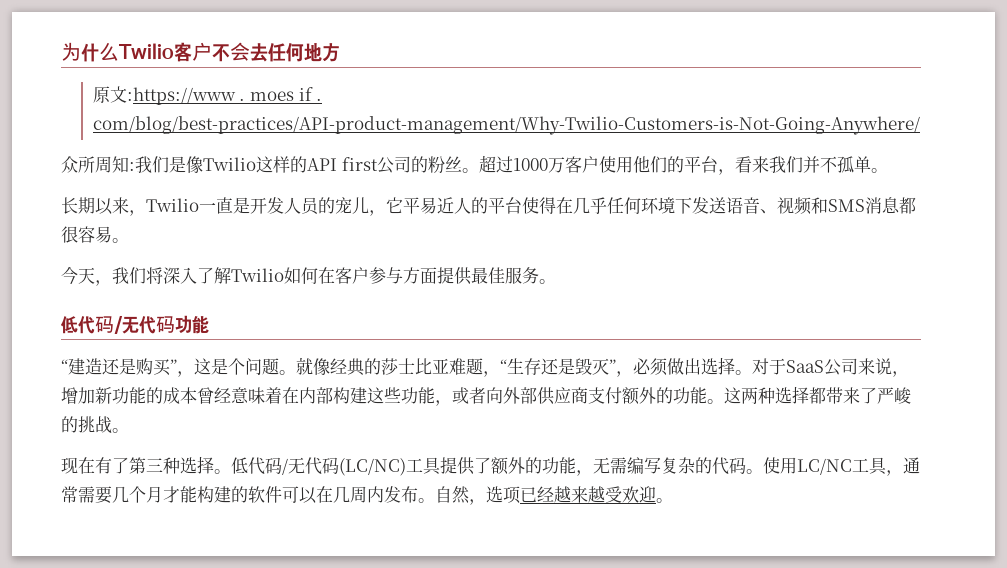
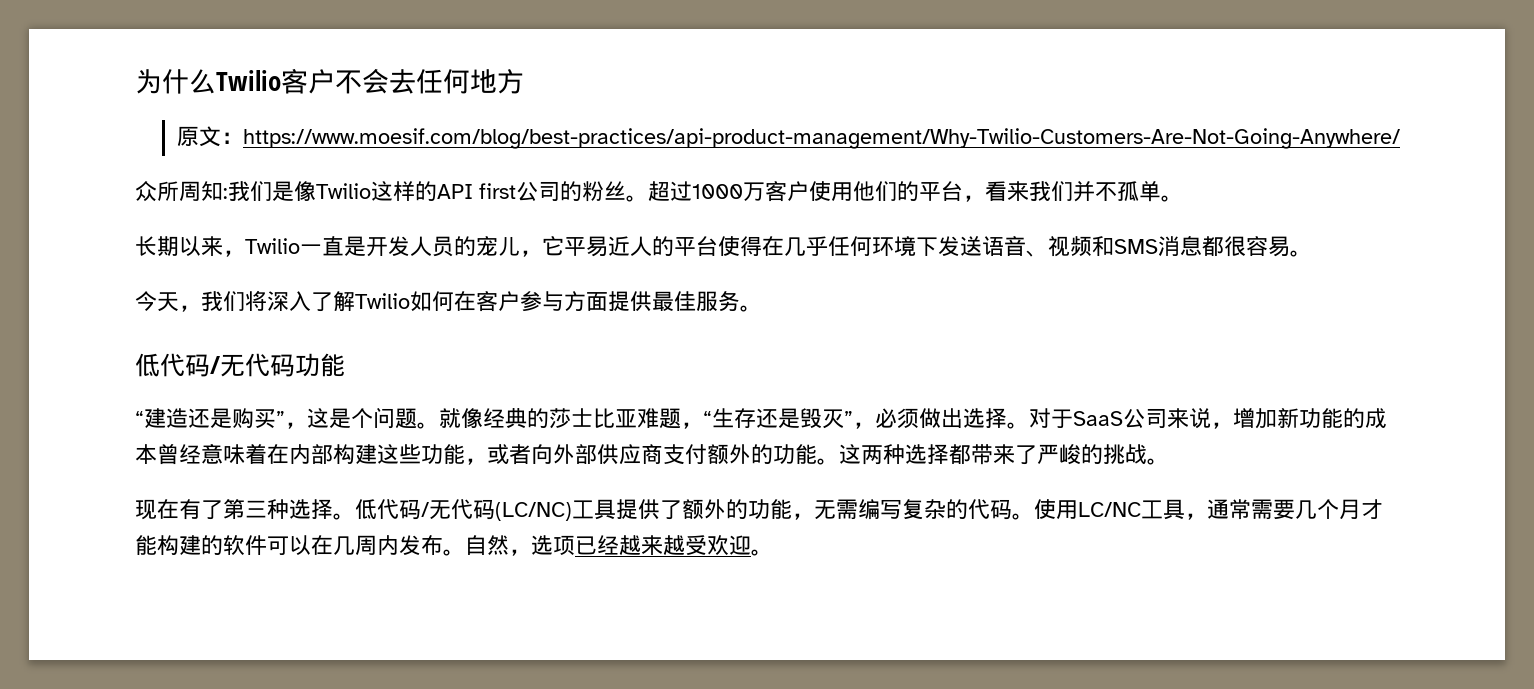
[126,87,323,105] [92,116,920,135] :https://www . moes if . com/blog/best-practices/API-product-management/Why-Twilio-Customers-is-Not-Going-Anywhere/ -> [220,128,1400,149] ：https://www.moesif.com/blog/best-practices/api-product-management/Why-Twilio-Customers-Are-Not-Going-Anywhere/

